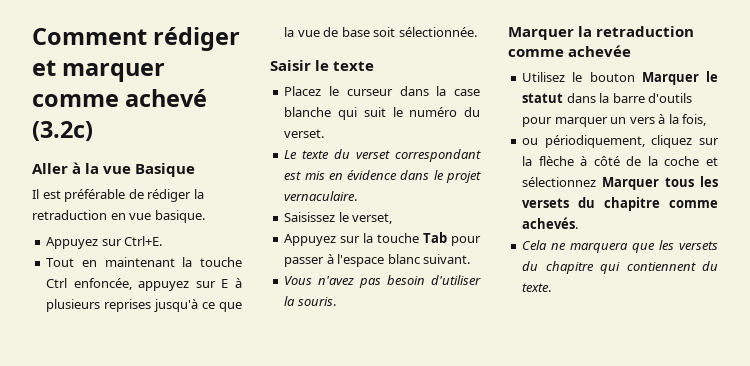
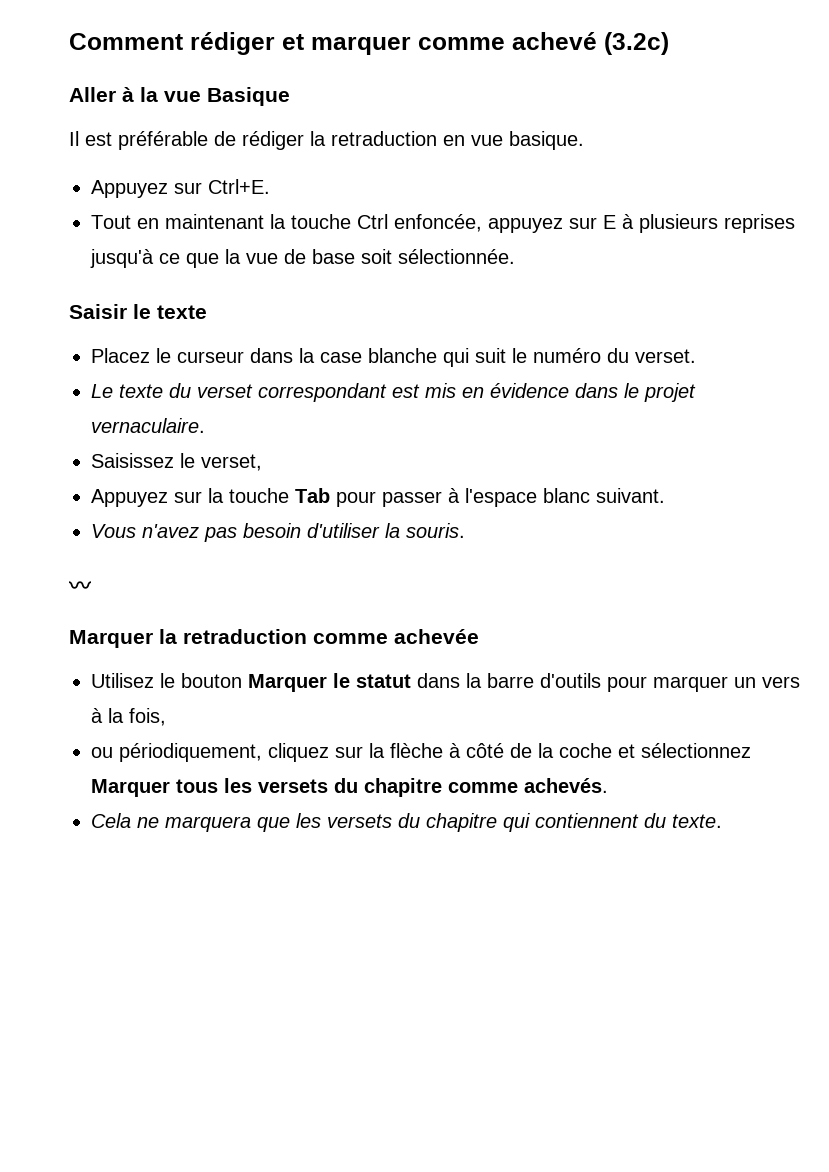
(336, 301) none -> [69,581,91,593] // 〰

